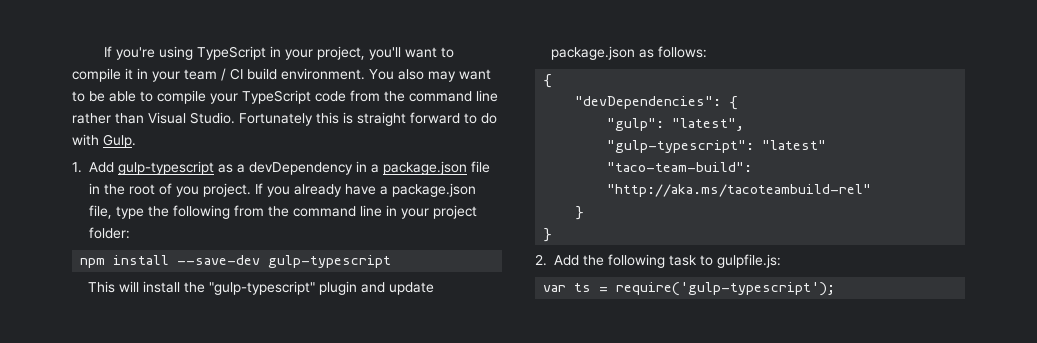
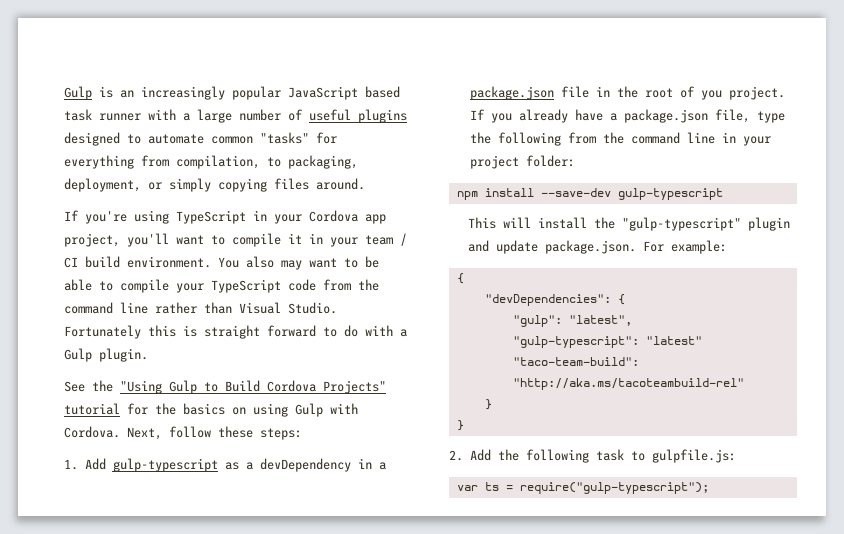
(103, 51) none -> [64,86,400,100] [64,109,407,123] [64,132,337,146] [64,155,358,169] [64,178,365,192] Gulp is an increasingly popular JavaScript based task runner with a large number of useful plugins designed to automate common "tasks" for everything from compilation, to packaging, deployment, or simply copying files around. //
(313, 54) none -> [309,210,386,224] Cordova app
[103,134,136,148] Gulp. -> [400,329,407,337] [64,348,148,362] [64,380,386,394] [64,403,358,417] [64,426,302,440] a Gulp plugin. // See the "Using Gulp to Build Cordova Projects" tutorial for the basics on using Gulp with Cordova. Next, follow these steps:
[550,46,707,60] package.json as follows: -> [545,240,728,254] package.json. For example:
[616,282,836,296] require('gulp-typescript'); -> [519,482,709,494] require("gulp-typescript");

